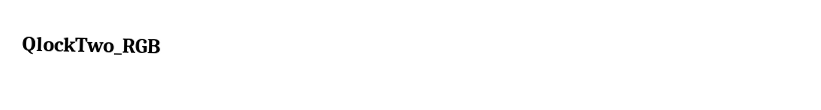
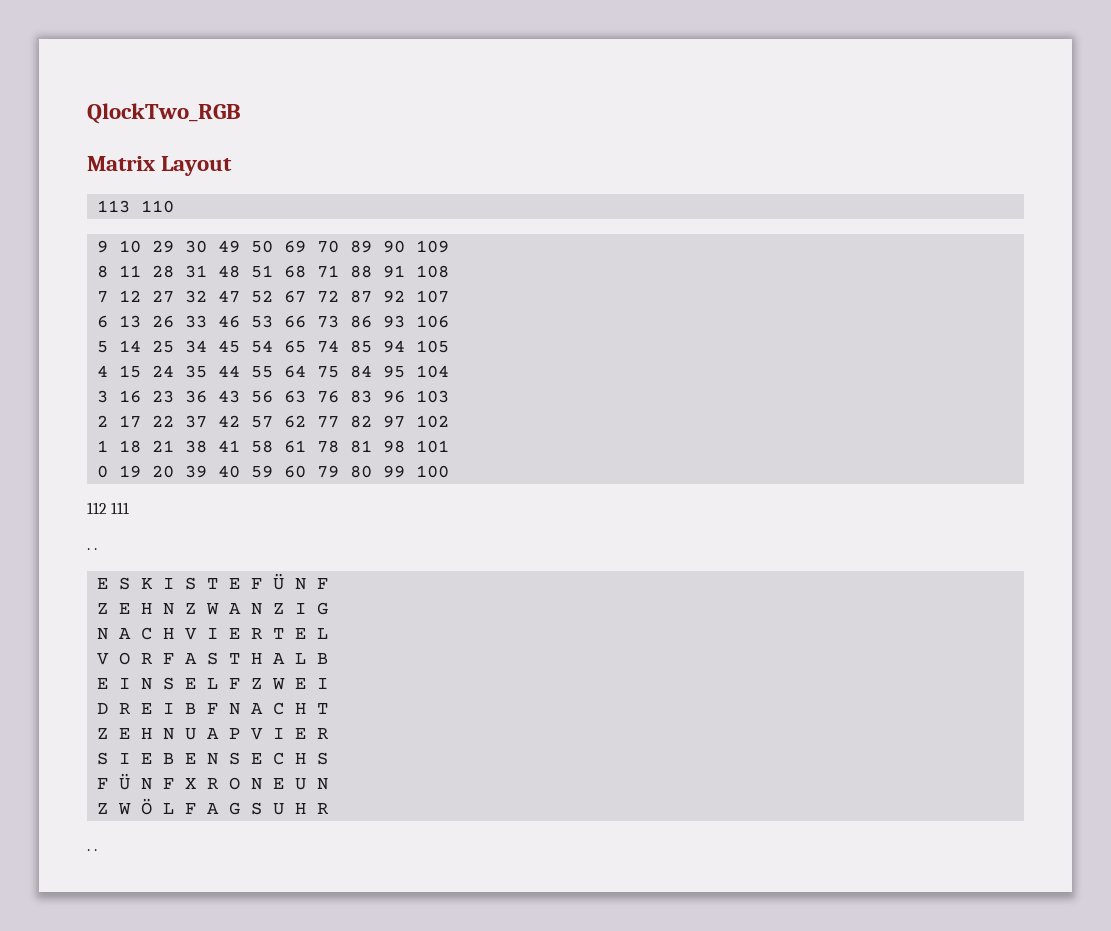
(161, 46) none -> [87,156,233,176] [96,200,174,213] [96,240,449,253] [96,265,449,278] [96,290,449,303] [96,315,449,328] [96,340,449,353] [96,365,449,378] [96,390,449,403] [96,415,449,428] [96,440,449,453] [96,465,449,478] [87,502,130,514] [87,548,98,550] [96,573,328,590] [96,602,328,615] [96,627,328,640] [96,652,328,665] [96,677,328,690] [96,702,328,715] [96,728,329,740] [96,752,328,765] [96,773,328,790] [96,798,329,815] [87,849,98,851] // Matrix Layout // 113 110 // 9 10 29 30 49 50 69 70 89 90 109 // 8 11 28 31 48 51 68 71 88 91 108 // 7 12 27 32 47 52 67 72 87 92 107 // 6 13 26 33 46 53 66 73 86 93 106 // 5 14 25 34 45 54 65 74 85 94 105 // 4 15 24 35 44 55 64 75 84 95 104 // 3 16 23 36 43 56 63 76 83 96 103 // 2 17 22 37 42 57 62 77 82 97 102 // 1 18 21 38 41 58 61 78 81 98 101 // 0 19 20 39 40 59 60 79 80 99 100 // 112 111 // . . // E S K I S T E F Ü N F // Z E H N Z W A N Z I G // N A C H V I E R T E L // V O R F A S T H A L B // E I N S E L F Z W E I // D R E I B F N A C H T // Z E H N U A P V I E R // S I E B E N S E C H S // F Ü N F X R O N E U N // Z W Ö L F A G S U H R // . .

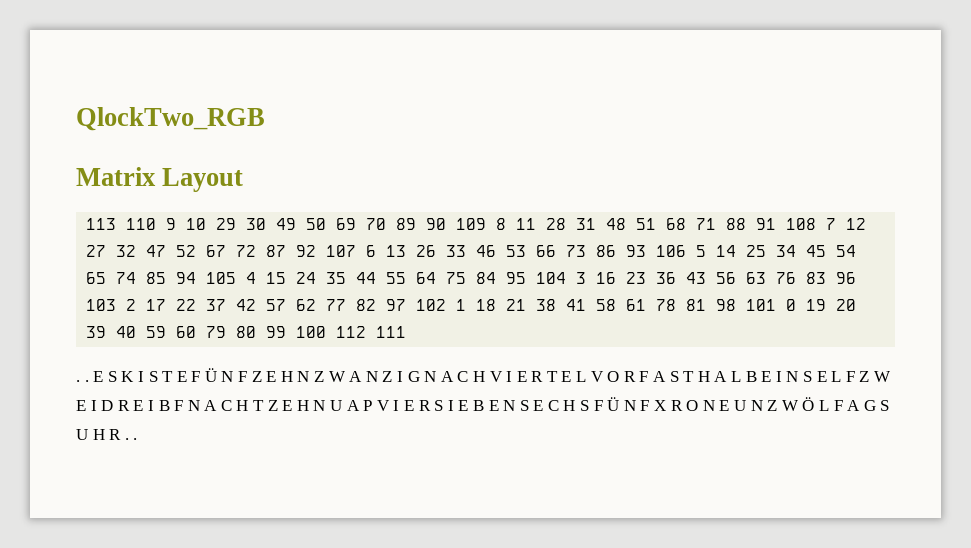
(174, 206) // -> (157, 224) none
(449, 246) // -> (487, 224) none
(449, 271) // -> (817, 224) none
(449, 296) // -> (357, 251) none
(449, 321) // -> (687, 251) none
(449, 346) // -> (237, 278) none
(449, 371) // -> (567, 278) none
(449, 396) // -> (117, 305) none
(449, 421) // -> (447, 305) none
(449, 446) // -> (777, 305) none
(449, 471) // -> (327, 332) none
(98, 549) // -> (89, 381) none
(328, 583) // -> (248, 376) none
(328, 608) // -> (420, 376) none
(328, 633) // -> (587, 376) none
(328, 658) // -> (757, 376) none
(328, 683) // -> (97, 405) none
(328, 708) // -> (265, 405) none
(329, 733) // -> (431, 405) none
(328, 758) // -> (590, 405) none
(328, 784) // -> (763, 405) none
(329, 808) // -> (122, 434) none

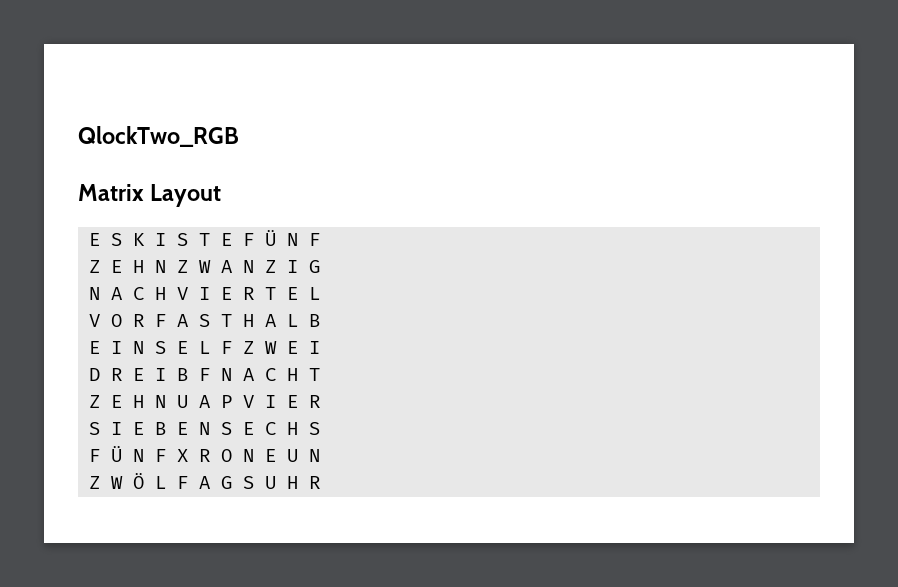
[86,218,867,230] [86,245,857,257] [86,272,857,284] [86,299,857,311] [86,326,407,338] [76,380,89,382] 113 110 9 10 29 30 49 50 69 70 89 90 109 8 11 28 31 48 51 68 71 88 91 108 7 12 27 32 47 52 67 72 87 92 107 6 13 26 33 46 53 66 73 86 93 106 5 14 25 34 45 54 65 74 85 94 105 4 15 24 35 44 55 64 75 84 95 104 3 16 23 36 43 56 63 76 83 96 103 2 17 22 37 42 57 62 77 82 97 102 1 18 21 38 41 58 61 78 81 98 101 0 19 20 39 40 59 60 79 80 99 100 112 111 // . . -> (222, 195) none
(248, 376) none -> (321, 239) //
(420, 376) none -> (321, 266) //
(587, 376) none -> (321, 293) //
(757, 376) none -> (321, 320) //
(97, 405) none -> (321, 347) //
(265, 405) none -> (321, 374) //
(431, 405) none -> (321, 401) //
(590, 405) none -> (321, 428) //
(763, 405) none -> (321, 455) //
[124,438,138,440] . . -> (321, 482) none

